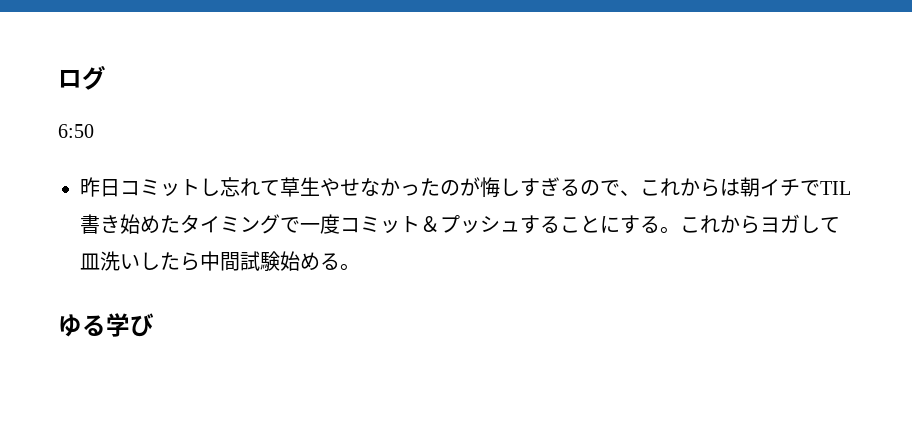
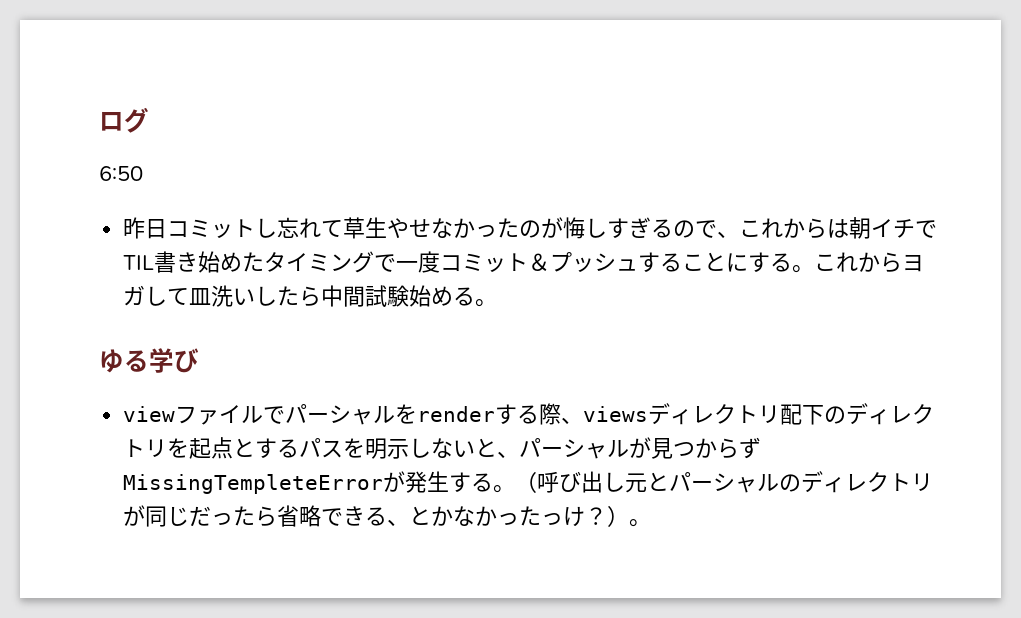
(154, 325) none -> [123,403,935,425] [123,437,762,459] [123,471,934,494] [123,505,652,527] // viewファイルでパーシャルをrenderする際、viewsディレクトリ配下のディレクトリを起点とするパスを明示しないと、パーシャルが見つからずMissingTempleteErrorが発生する。（呼び出し元とパーシャルのディレクトリが同じだったら省略できる、とかなかったっけ？）。

